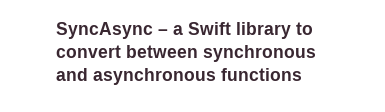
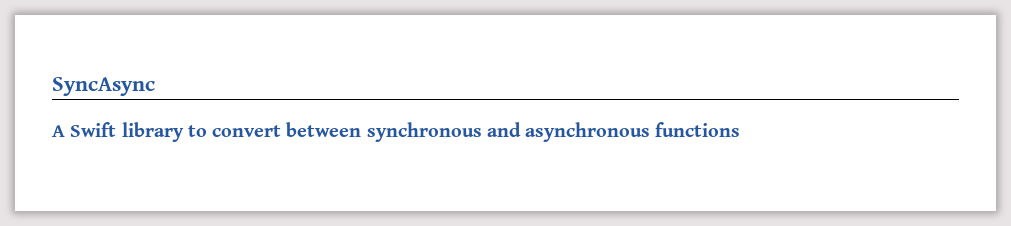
[158,25,183,35] – a -> [52,125,65,137] // A

